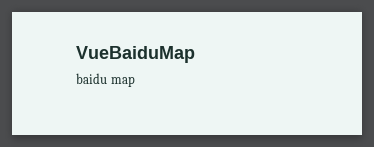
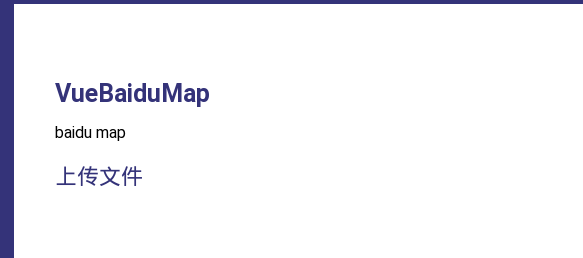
(135, 81) none -> [55,166,143,187] // 上传文件

